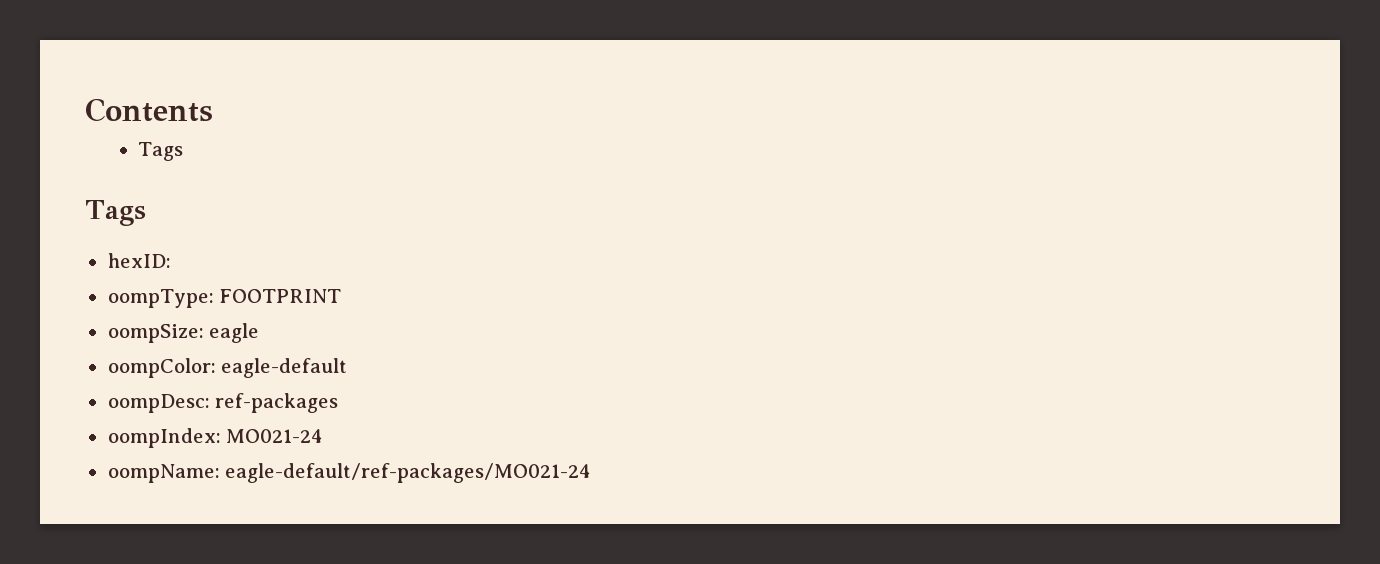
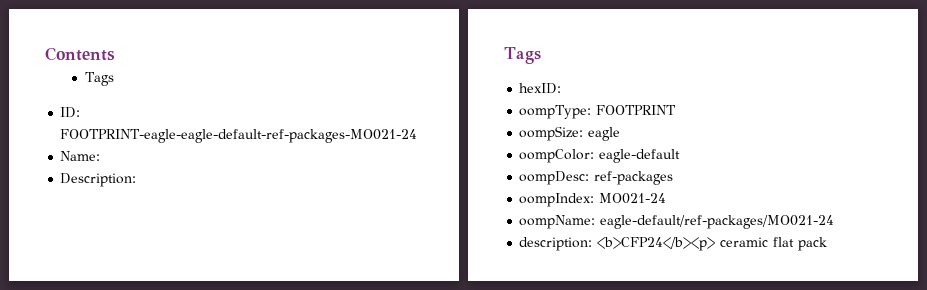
(184, 151) none -> [60,107,81,118] [60,129,418,143] [60,151,101,161] [60,173,137,187] // ID: FOOTPRINT-eagle-eagle-default-ref-packages-MO021-24 // Name: // Description:
(592, 473) none -> [519,237,828,251] // description: <b>CFP24</b><p> ceramic flat pack

